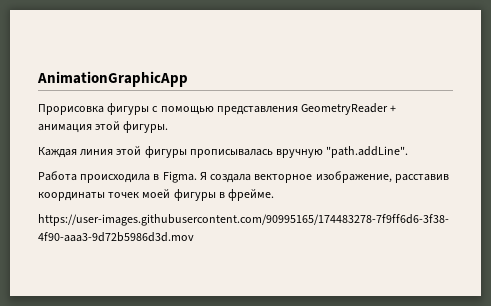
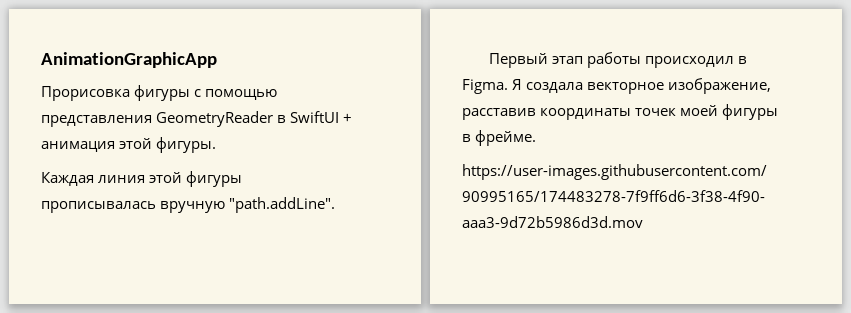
(389, 109) none -> [277,111,340,123] в SwiftUI
[38,171,151,183] Работа происходила -> [489,52,735,68] Первый этап работы происходил

